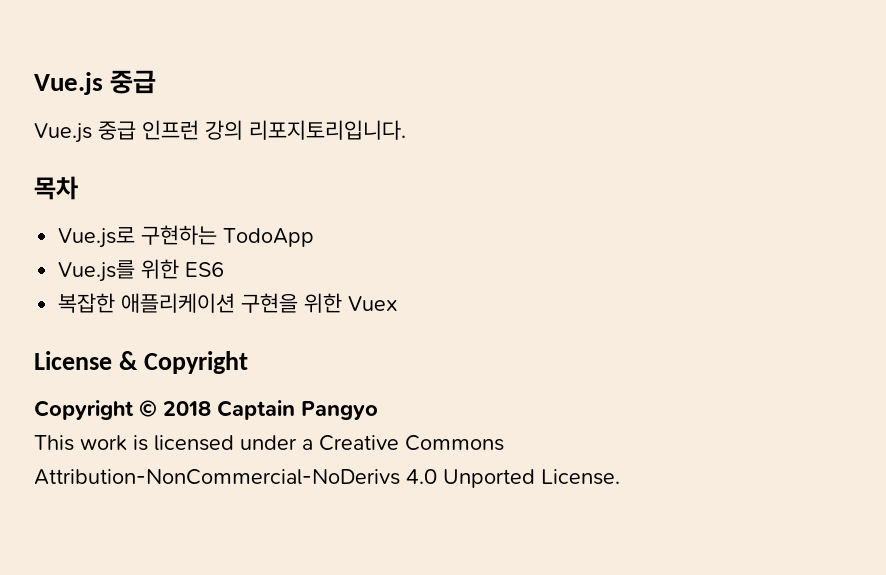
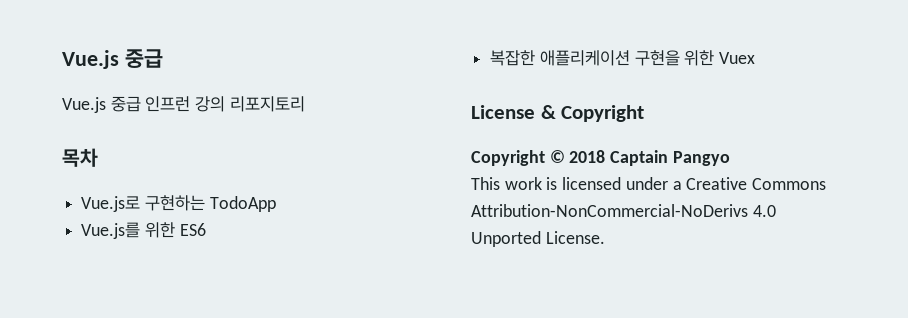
[249,120,406,140] 리포지토리입니다. -> [229,96,305,112] 리포지토리

